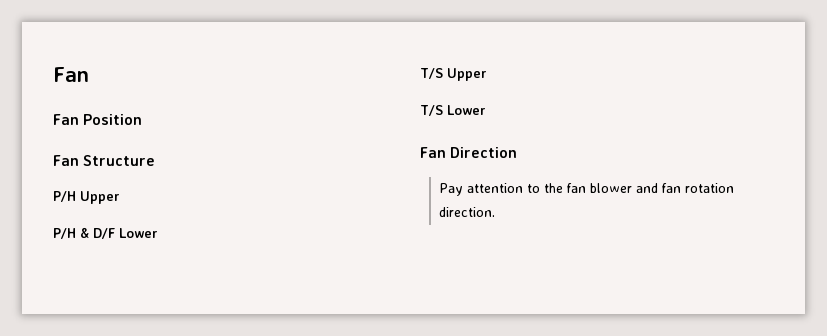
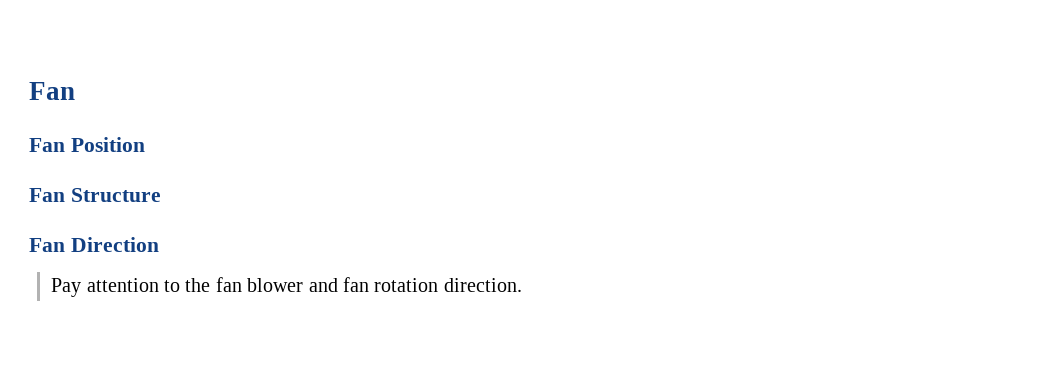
[53,191,120,204] [53,227,158,239] [420,68,487,81] [420,105,486,116] // P/H Upper // P/H & D/F Lower // T/S Upper // T/S Lower -> (161, 195) none

